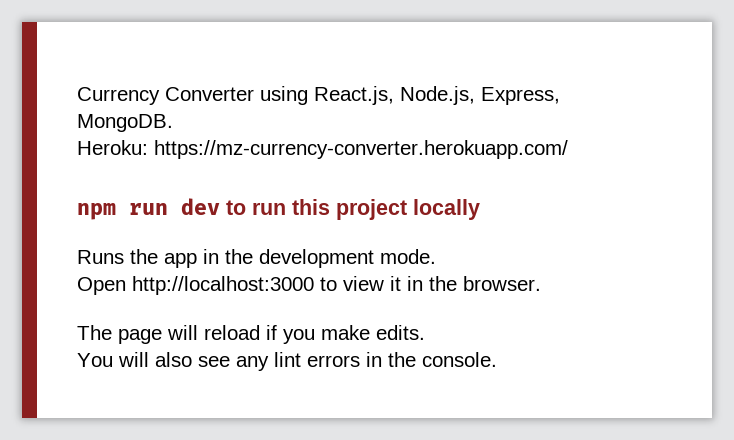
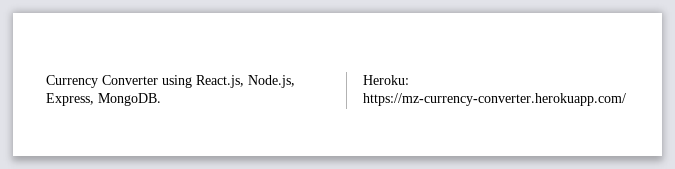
[77,198,480,220] [77,249,436,268] [77,276,541,295] [77,325,425,344] [77,352,497,371] // npm run dev to run this project locally // Runs the app in the development mode. // Open http://localhost:3000 to view it in the browser. // The page will reload if you make edits. // You will also see any lint errors in the console. -> (626, 99) none

